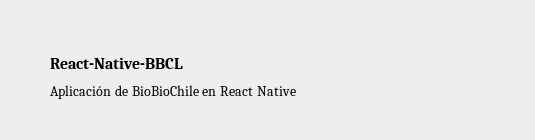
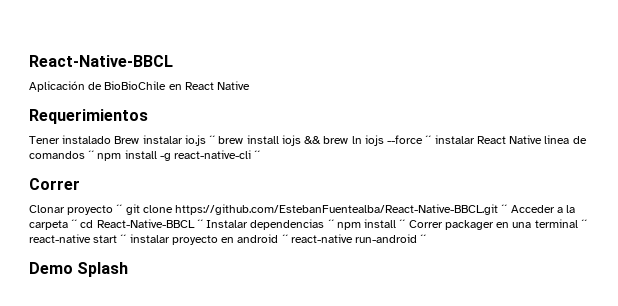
(296, 91) none -> [29,109,148,124] [29,135,587,146] [29,150,261,161] [29,178,80,190] [29,204,576,215] [29,219,587,230] [29,234,427,245] [29,262,129,277] // Requerimientos // Tener instalado Brew instalar io.js ´´ brew install iojs && brew ln iojs --force ´´ instalar React Native linea de comandos ´´ npm install -g react-native-cli ´´ // Correr // Clonar proyecto ´´ git clone https://github.com/EstebanFuentealba/React-Native-BBCL.git ´´ Acceder a la carpeta ´´ cd React-Native-BBCL ´´ Instalar dependencias ´´ npm install ´´ Correr packager en una terminal ´´ react-native start ´´ instalar proyecto en android ´´ react-native run-android ´´ // Demo Splash

